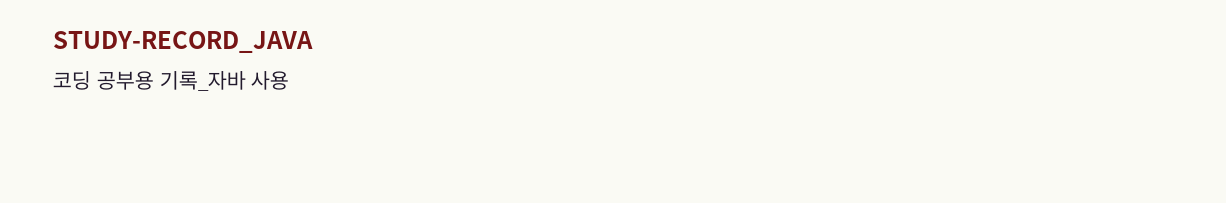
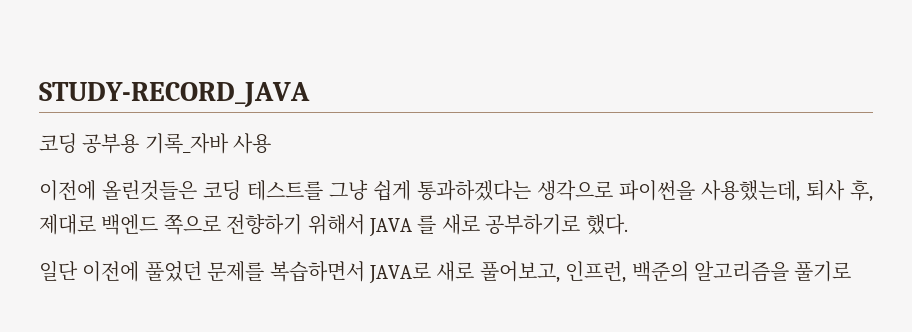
(290, 80) none -> [39,180,873,202] [39,214,628,237] [39,261,852,284] // 이전에 올린것들은 코딩 테스트를 그냥 쉽게 통과하겠다는 생각으로 파이썬을 사용했는데, 퇴사 후, 제대로 백엔드 쪽으로 전향하기 위해서 JAVA 를 새로 공부하기로 했다. // 일단 이전에 풀었던 문제를 복습하면서 JAVA로 새로 풀어보고, 인프런, 백준의 알고리즘을 풀기로

